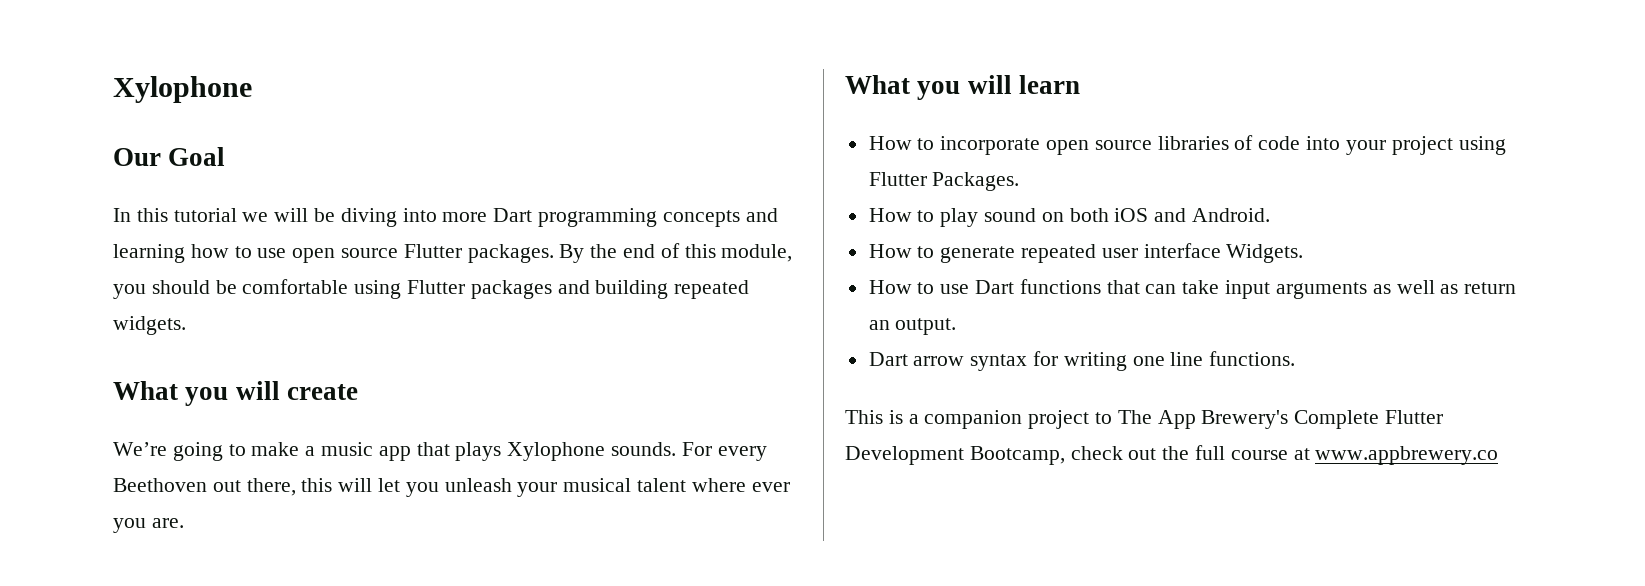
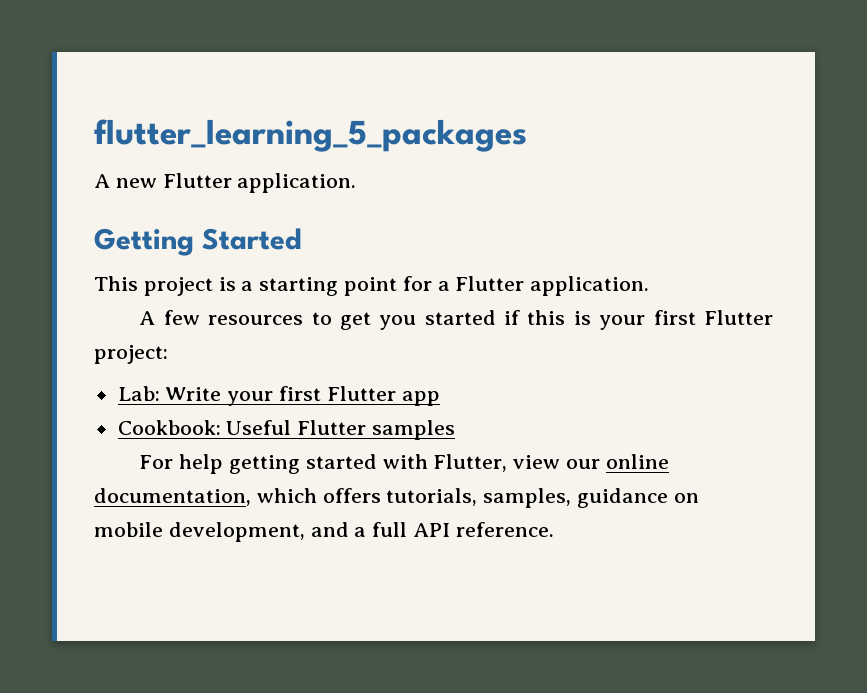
[113,76,252,103] [113,147,226,166] [113,208,778,227] [113,243,793,263] [113,279,750,299] [113,316,186,335] [113,381,358,406] [113,442,767,461] [113,478,790,497] [113,518,184,533] [845,75,1080,100] [868,135,1506,155] [868,172,1020,191] [868,208,1271,227] [868,243,1304,263] [868,279,1517,299] [868,318,957,335] [868,351,1296,371] Xylophone // Our Goal // In this tutorial we will be diving into more Dart programming concepts and learning how to use open source Flutter packages. By the end of this module, you should be comfortable using Flutter packages and building repeated widgets. // What you will create // We’re going to make a music app that plays Xylophone sounds. For every Beethoven out there, this will let you unleash your musical talent where ever you are. // What you will learn // How to incorporate open source libraries of code into your project using Flutter Packages. // How to play sound on both iOS and Android. // How to generate repeated user interface Widgets. // How to use Dart functions that can take input arguments as well as return an output. // Dart arrow syntax for writing one line functions. -> [94,119,527,152] [94,173,357,193] [94,228,303,256] flutter_learning_5_packages // A new Flutter application. // Getting Started
(883, 417) none -> [143,277,213,296] project
[924,410,1444,429] [845,445,1499,465] companion project to The App Brewery's Complete Flutter Development Bootcamp, check out the full course at www.appbrewery.co -> [259,276,650,296] [139,310,774,330] [94,345,168,364] [117,386,440,406] [117,420,456,440] [139,454,669,474] [94,488,699,508] [94,522,554,542] starting point for a Flutter application. // A few resources to get you started if this is your first Flutter project: // Lab: Write your first Flutter app // Cookbook: Useful Flutter samples // For help getting started with Flutter, view our online documentation, which offers tutorials, samples, guidance on mobile development, and a full API reference.

